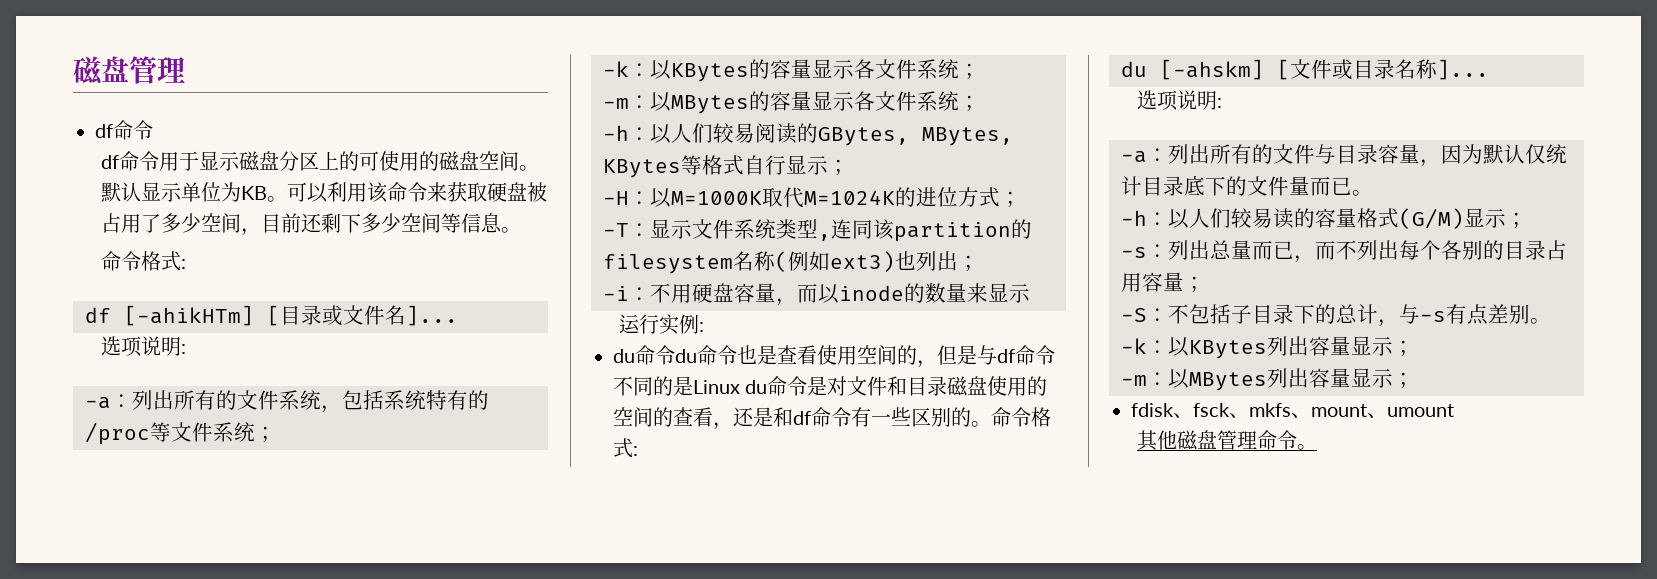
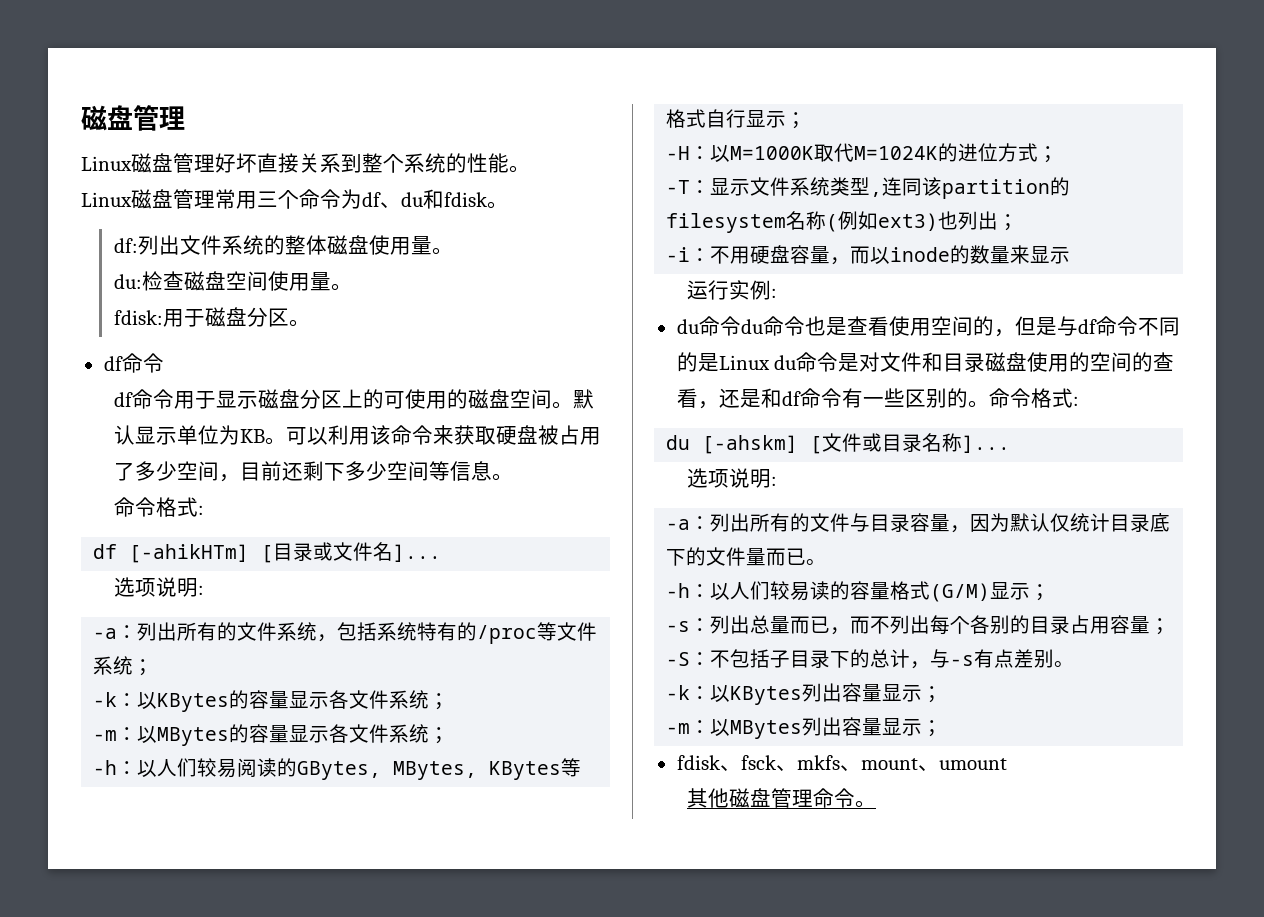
[73,56,185,86] 磁盘管理 -> [81,105,185,131] [81,153,530,173] [81,189,508,209] [113,235,453,255] [113,271,352,291] [113,307,310,327] 磁盘管理 // Linux磁盘管理好坏直接关系到整个系统的性能。 // Linux磁盘管理常用三个命令为df、du和fdisk。 // df:列出文件系统的整体磁盘使用量。 // du:检查磁盘空间使用量。 // fdisk:用于磁盘分区。

